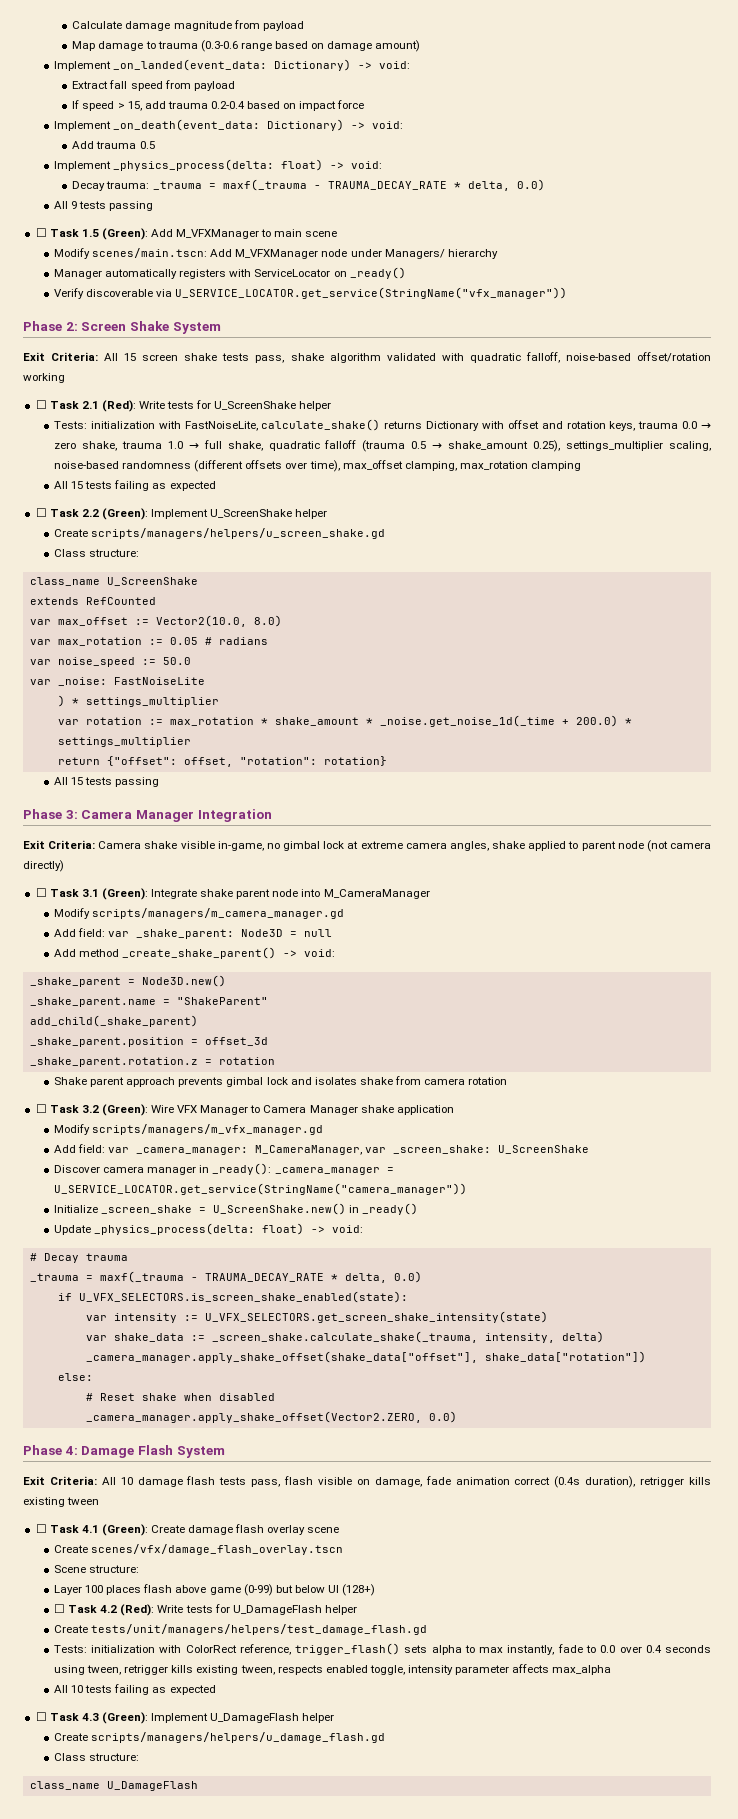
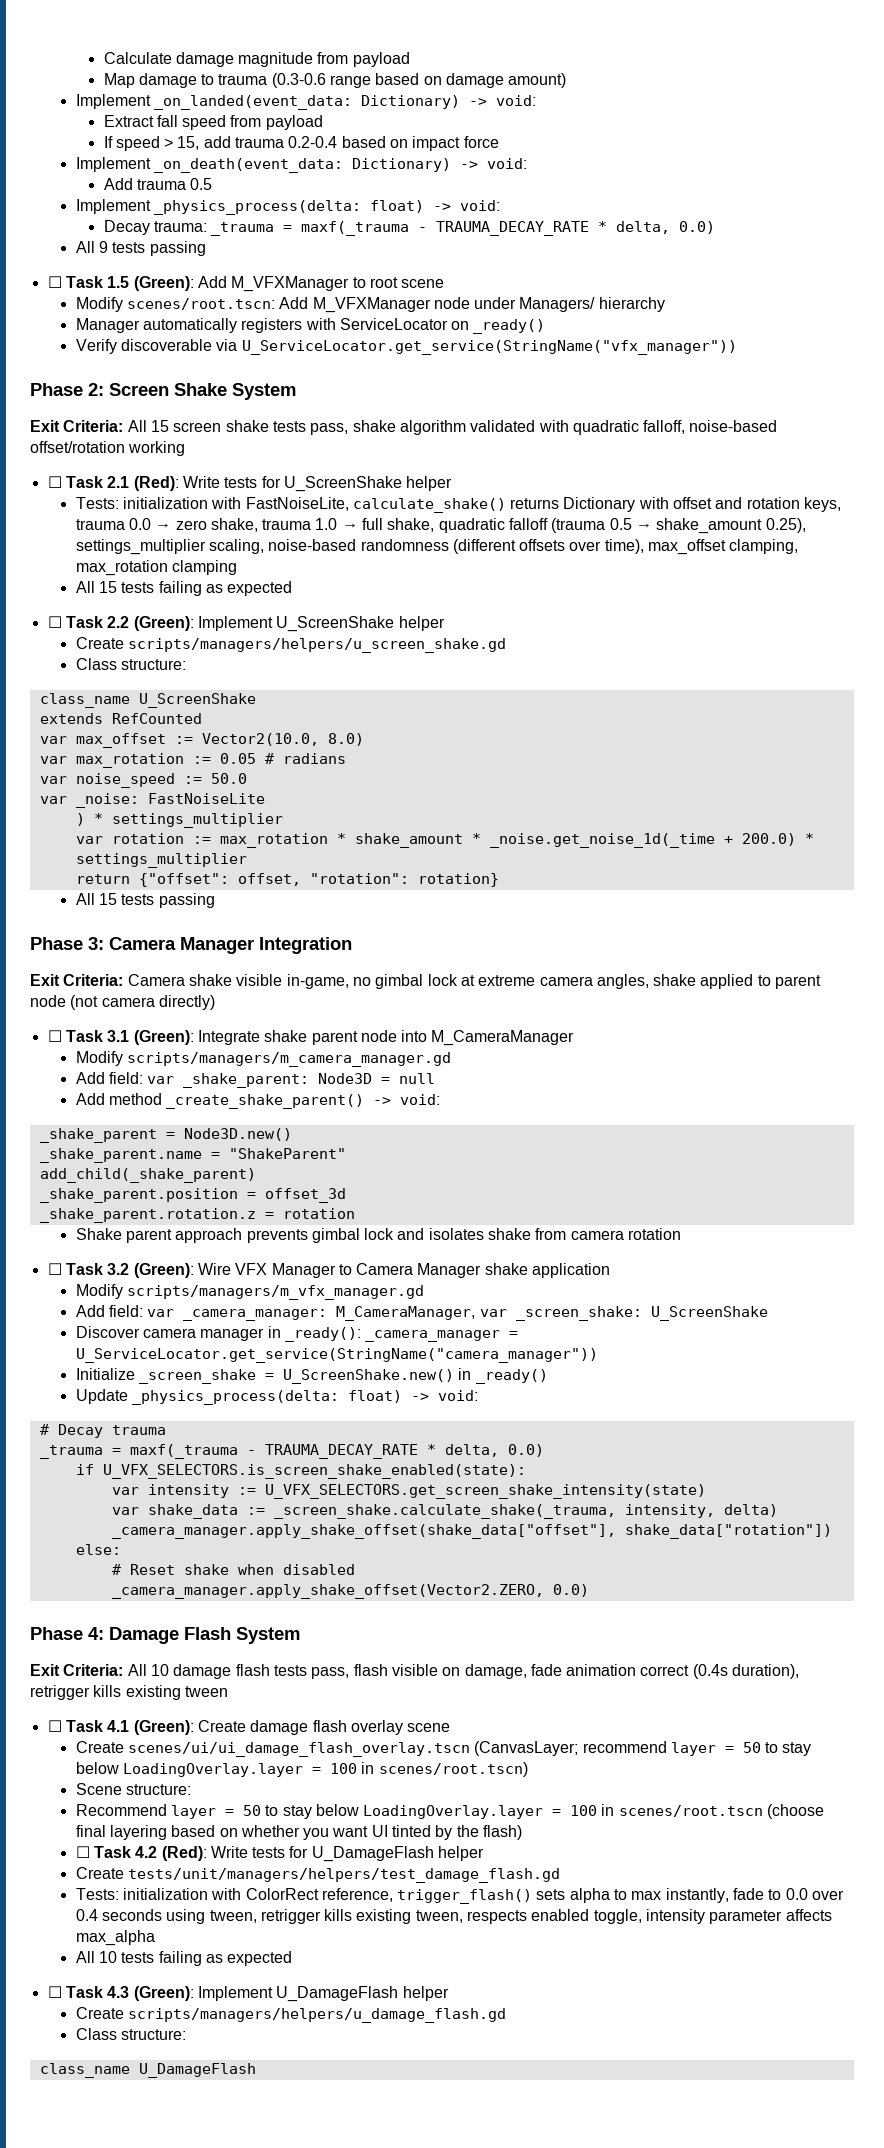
[274,229,303,237] main -> [369,277,398,288] root
[92,248,208,258] scenes/main.tscn: -> [126,298,275,310] scenes/root.tscn:
[175,287,568,299] U_SERVICE_LOCATOR.get_service(StringName("vfx_manager")) -> [241,340,737,355] U_ServiceLocator.get_service(StringName("vfx_manager"))
[53,1183,467,1195] U_SERVICE_LOCATOR.get_service(StringName("camera_manager")) -> [75,1348,598,1363] U_ServiceLocator.get_service(StringName("camera_manager"))
[91,1544,344,1555] [53,1565,140,1573] [53,1584,376,1596] scenes/vfx/damage_flash_overlay.tscn // Scene structure: // Layer 100 places flash above game (0-99) but below UI (128+) -> [127,1741,812,1757] [75,1762,528,1777] [75,1783,191,1795] [75,1804,825,1819] [75,1825,523,1840] scenes/ui/ui_damage_flash_overlay.tscn (CanvasLayer; recommend layer = 50 to stay below LoadingOverlay.layer = 100 in scenes/root.tscn) // Scene structure: // Recommend layer = 50 to stay below LoadingOverlay.layer = 100 in scenes/root.tscn (choose final layering based on whether you want UI tinted by the flash)

